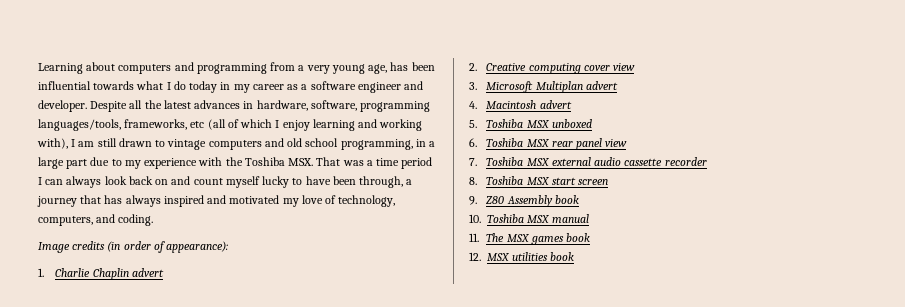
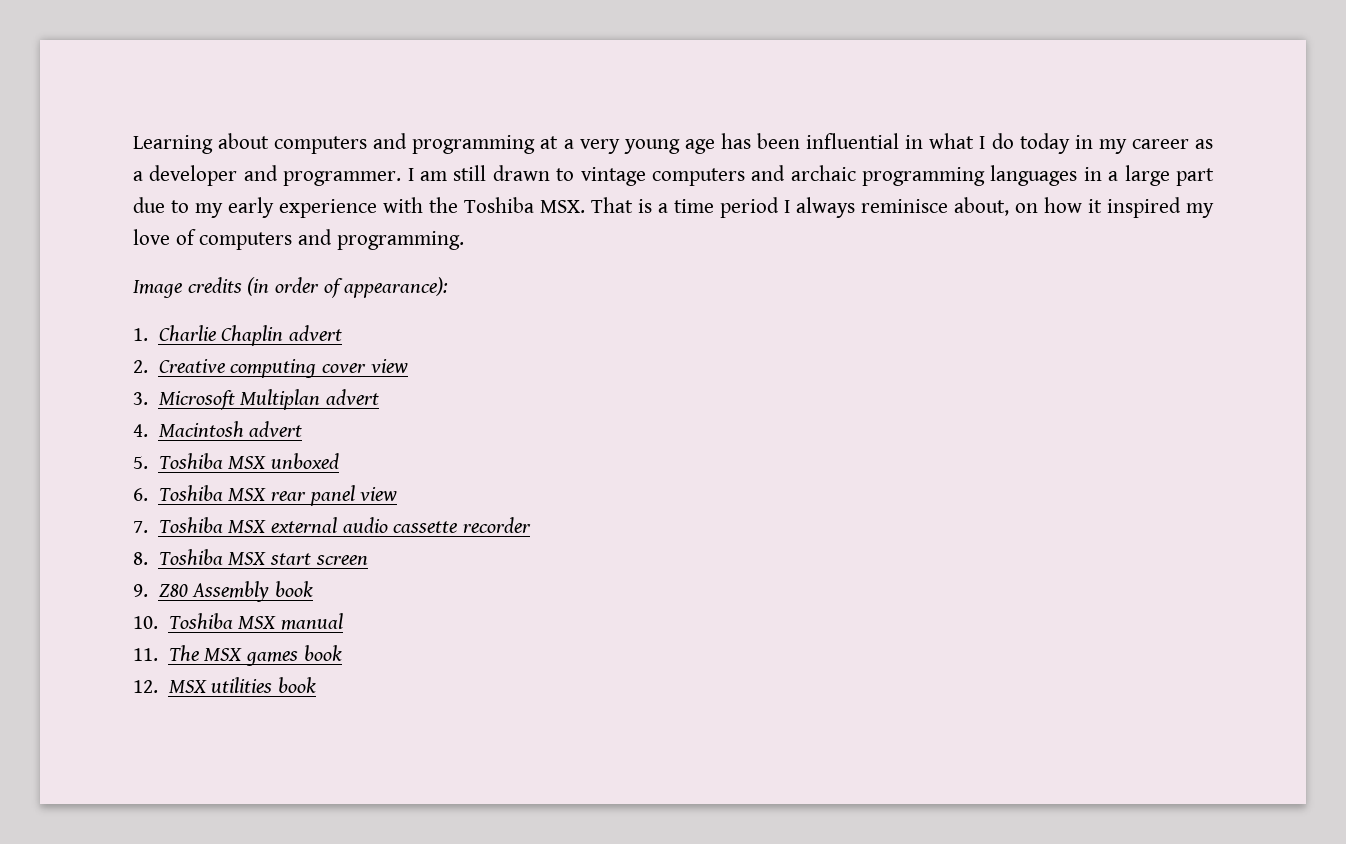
[270,62,296,71] from -> [540,136,559,149] at
[368,64,388,74] age, -> [684,139,715,154] age
[93,81,135,90] towards -> [905,135,924,149] in
[310,81,424,93] [38,100,431,112] [38,119,423,131] [37,138,68,149] software engineer and developer. Despite all the latest advances in hardware, software, programming languages/tools, frameworks, etc (all of which I enjoy learning and working with), -> [149,165,402,186] developer and programmer.
[287,138,413,150] old school programming, -> [790,165,1078,186] archaic programming languages
(141, 164) none -> [228,197,274,218] early
[342,160,364,166] was -> [638,199,652,213] is
[45,176,413,188] [37,195,396,207] [38,214,154,226] can always look back on and count myself lucky to have been through, a journey that has always inspired and motivated my love of technology, computers, and coding. -> [796,197,1214,218] [133,229,464,250] always reminisce about, on how it inspired my love of computers and programming.

